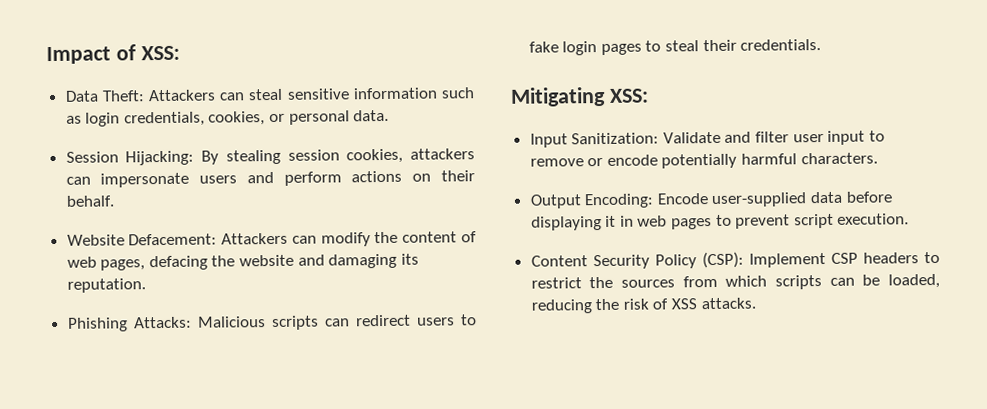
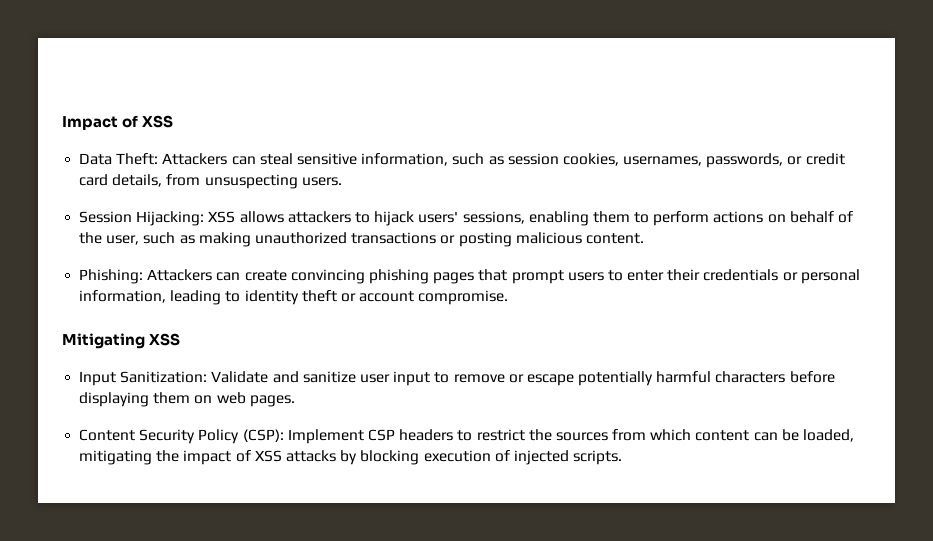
[140,45,180,61] XSS: -> [142,115,174,128] XSS
[352,87,476,100] [65,109,390,127] [65,148,475,166] [65,170,476,188] [65,195,115,207] [66,231,478,247] [66,253,419,271] [66,278,146,293] [67,314,477,332] [528,39,822,56] information such as login credentials, cookies, or personal data. // Session Hijacking: By stealing session cookies, attackers can impersonate users and perform actions on their behalf. // Website Defacement: Attackers can modify the content of web pages, defacing the website and damaging its reputation. // Phishing Attacks: Malicious scripts can redirect users to fake login pages to steal their credentials. -> [361,153,845,168] [79,174,342,189] [79,211,854,226] [79,232,644,247] [79,269,860,284] [79,290,509,305] information, such as session cookies, usernames, passwords, or credit card details, from unsuspecting users. // Session Hijacking: XSS allows attackers to hijack users' sessions, enabling them to perform actions on behalf of the user, such as making unauthorized transactions or posting malicious content. // Phishing: Attackers can create convincing phishing pages that prompt users to enter their credentials or personal information, leading to identity theft or account compromise.
[608,88,649,103] XSS: -> [149,333,181,346] XSS
[755,131,790,143] filter -> [302,371,356,383] sanitize
[606,154,658,166] encode -> [526,374,574,386] escape
[800,152,878,165] [529,191,892,209] [530,213,910,231] characters. // Output Encoding: Encode user-supplied data before displaying it in web pages to prevent script execution. -> [715,371,835,383] [79,392,295,407] characters before displaying them on web pages.
[775,275,823,290] scripts -> [695,430,750,441] content
[530,297,756,314] reducing the risk of XSS attacks. -> [79,450,623,465] mitigating the impact of XSS attacks by blocking execution of injected scripts.

